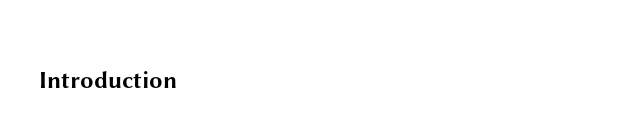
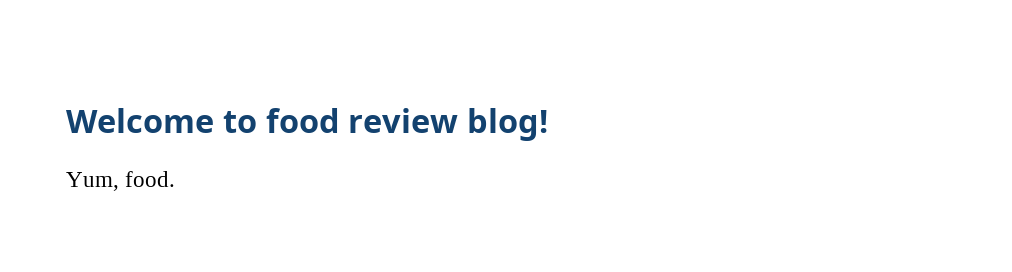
[39,71,177,88] Introduction -> [66,108,549,141] [66,171,176,191] Welcome to food review blog! // Yum, food.

